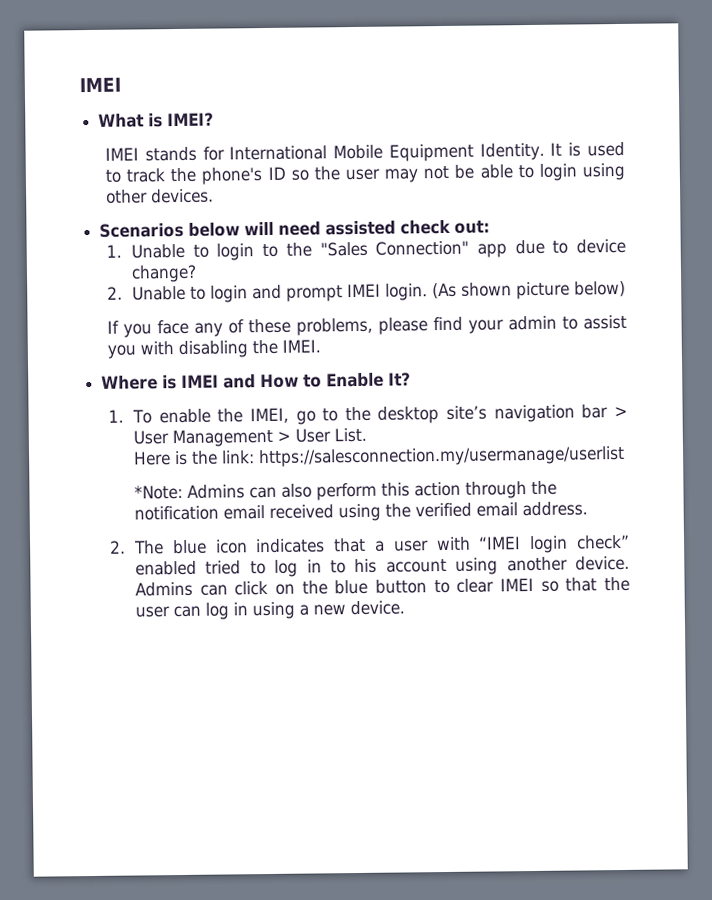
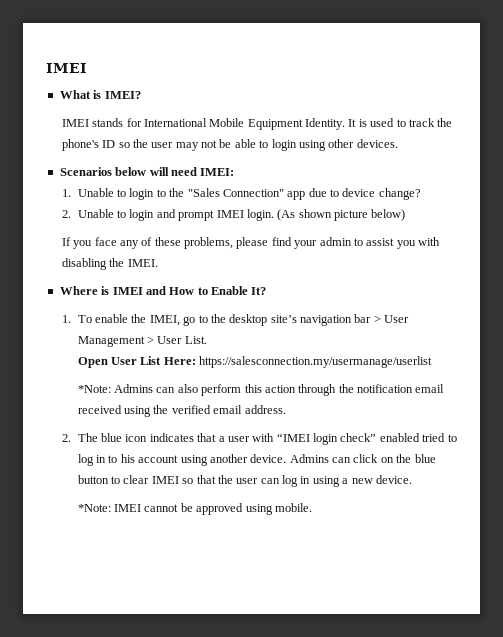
[325,219,491,236] assisted check out: -> [200,168,235,176] IMEI:
[133,450,255,466] Here is the link: -> [77,356,196,368] Open User List Here:
(405, 608) none -> [77,503,312,515] // *Note: IMEI cannot be approved using mobile.

